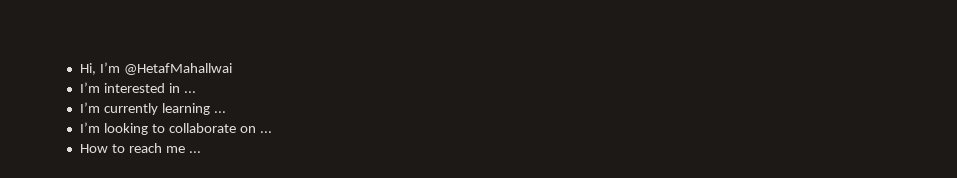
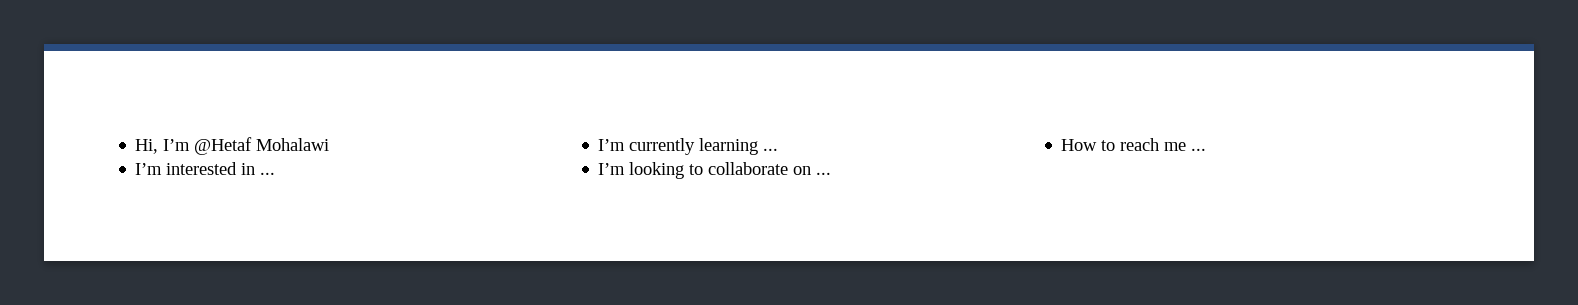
[123,63,232,75] @HetafMahallwai -> [194,137,330,155] @Hetaf Mohalawi

